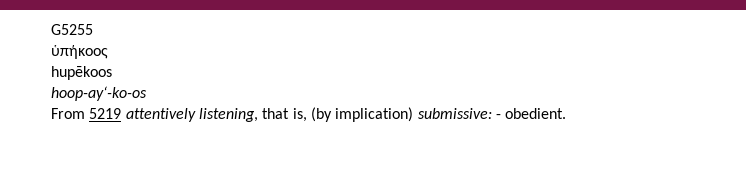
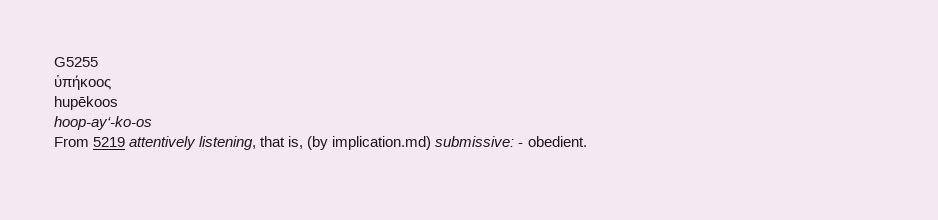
[335,107,414,122] implication) -> [332,136,432,150] implication.md)

